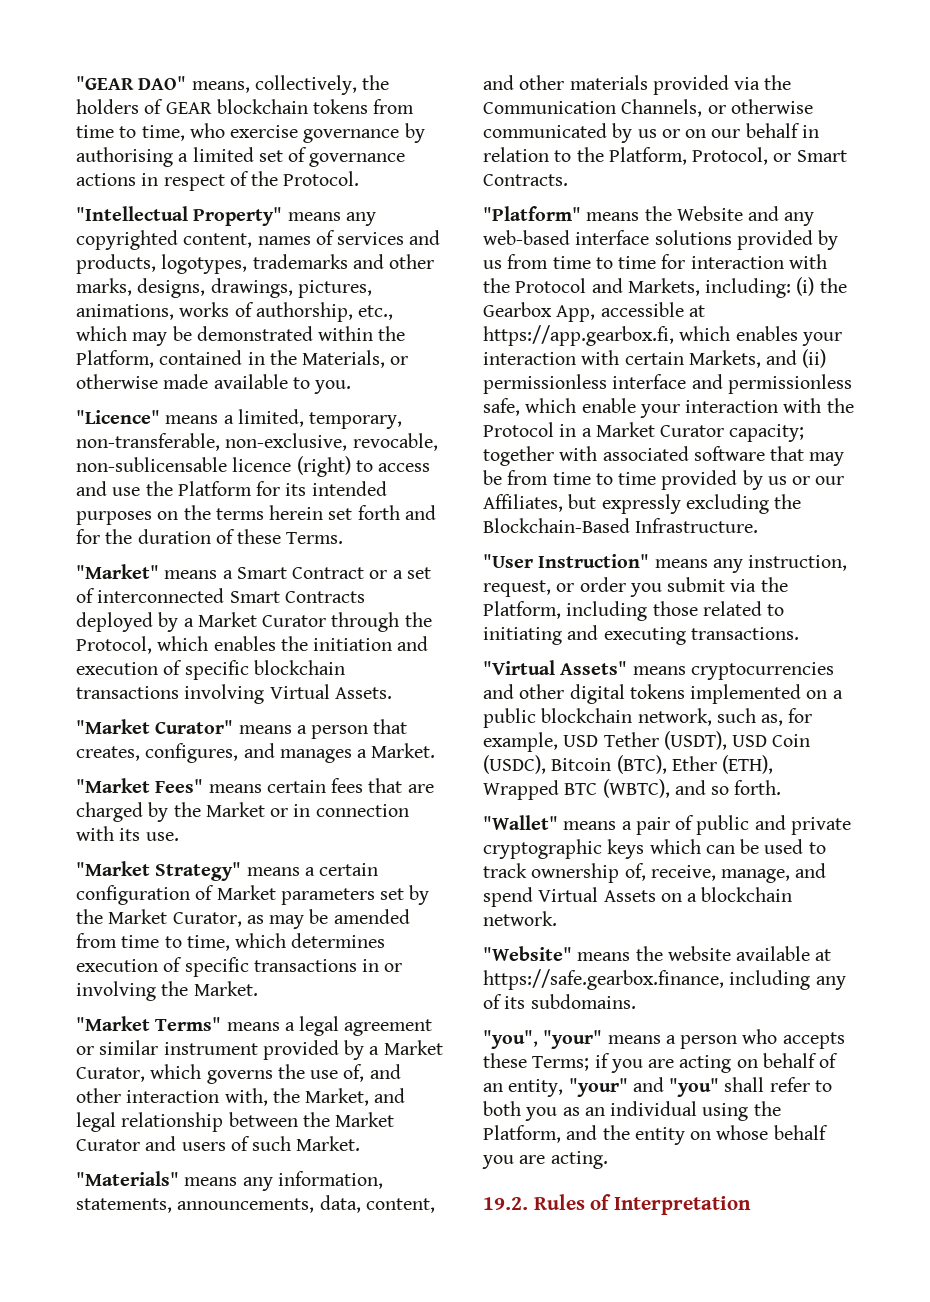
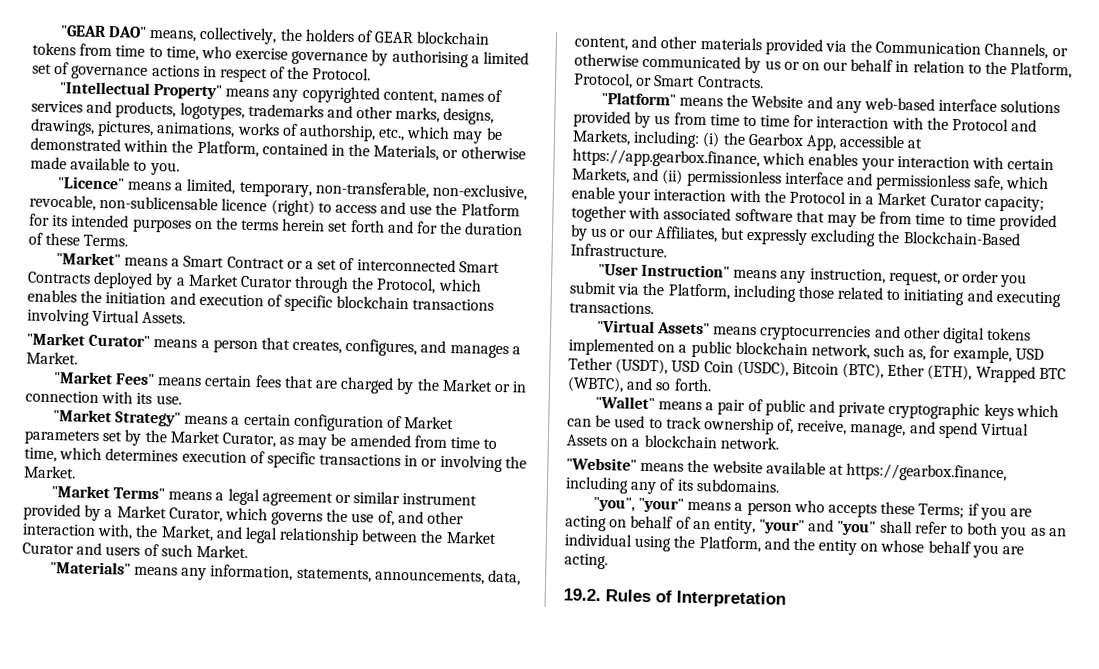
[483,325,674,346] https://app.gearbox.fi, -> [572,148,760,169] https://app.gearbox.finance,
[483,969,724,990] https://safe.gearbox.finance, -> [846,462,1008,483] https://gearbox.finance,

